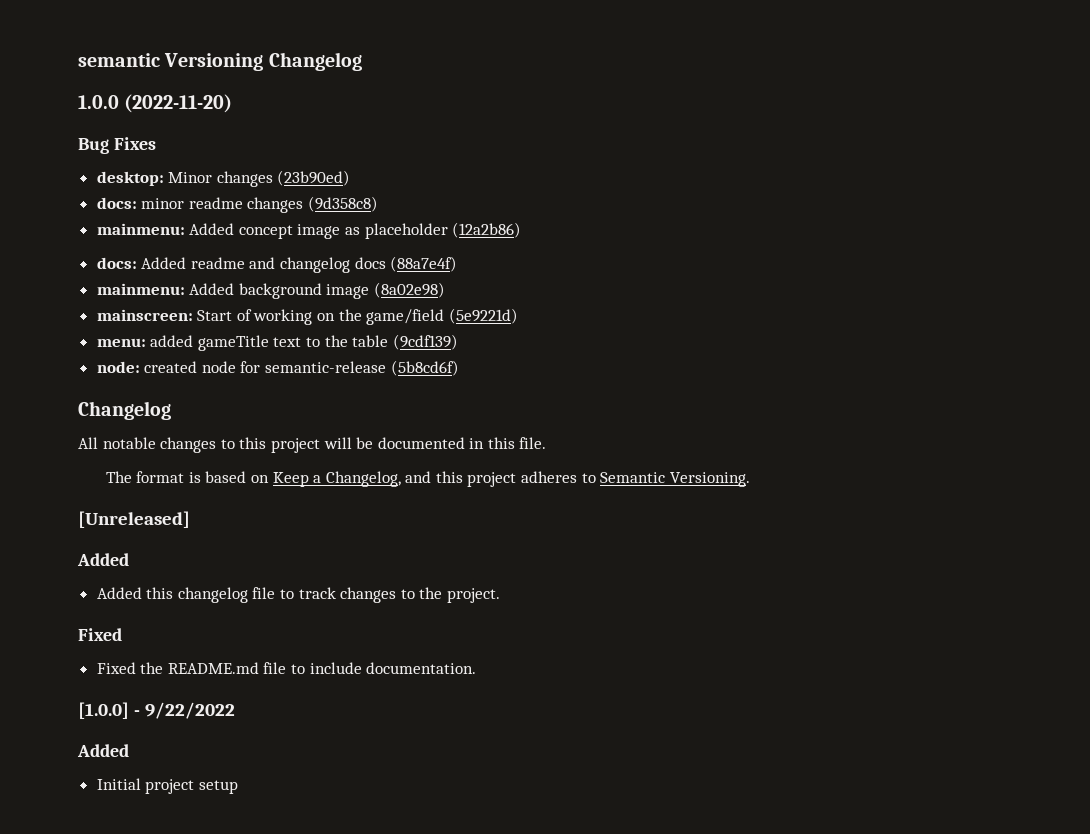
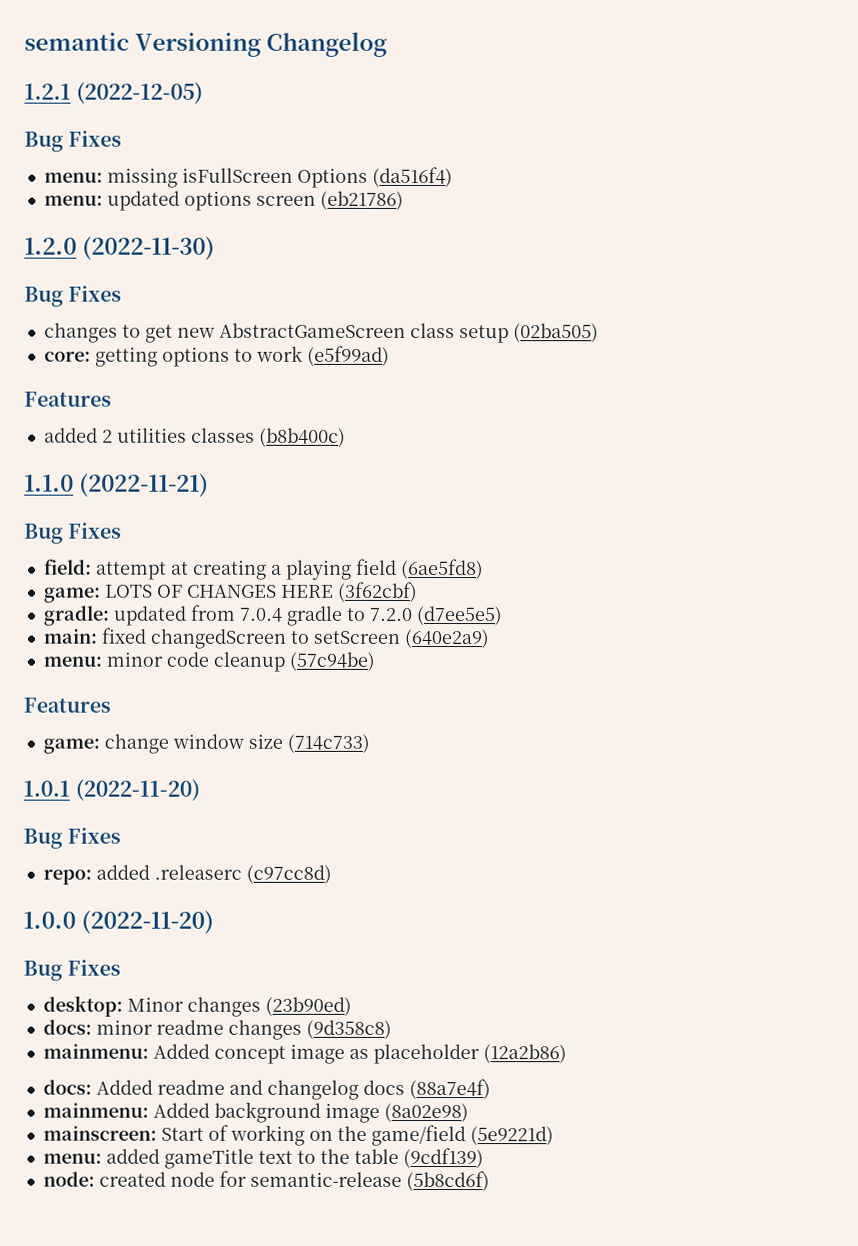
(362, 61) none -> [24,81,203,104] [24,130,123,152] [43,166,453,188] [43,190,404,211] [24,235,216,260] [24,285,123,307] [43,322,599,344] [43,345,390,367] [24,391,112,407] [43,427,346,447] [24,472,210,497] [24,522,123,544] [43,558,484,580] [43,581,418,603] [42,604,503,626] [42,627,489,649] [42,651,375,672] [23,697,111,713] [42,733,370,754] [23,778,200,801] [23,827,122,849] [42,864,332,885] // 1.2.1 (2022-12-05) // Bug Fixes // menu: missing isFullScreen Options (da516f4) // menu: updated options screen (eb21786) // 1.2.0 (2022-11-30) // Bug Fixes // changes to get new AbstractGameScreen class setup (02ba505) // core: getting options to work (e5f99ad) // Features // added 2 utilities classes (b8b400c) // 1.1.0 (2022-11-21) // Bug Fixes // field: attempt at creating a playing field (6ae5fd8) // game: LOTS OF CHANGES HERE (3f62cbf) // gradle: updated from 7.0.4 gradle to 7.2.0 (d7ee5e5) // main: fixed changedScreen to setScreen (640e2a9) // menu: minor code cleanup (57c94be) // Features // game: change window size (714c733) // 1.0.1 (2022-11-20) // Bug Fixes // repo: added .releaserc (c97cc8d)
[78,401,171,420] [78,437,547,453] [105,471,750,487] [78,511,190,528] [77,553,129,566] [96,587,501,603] [78,628,122,641] [96,662,477,674] [78,702,235,719] [77,744,129,757] [96,778,238,794] // Changelog // All notable changes to this project will be documented in this file. // The format is based on Keep a Changelog, and this project adheres to Semantic Versioning. // [Unreleased] // Added // Added this changelog file to track changes to the project. // Fixed // Fixed the README.md file to include documentation. // [1.0.0] - 9/22/2022 // Added // Initial project setup -> (490, 1181) none

